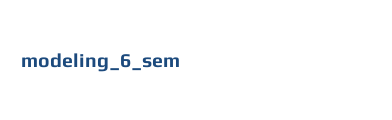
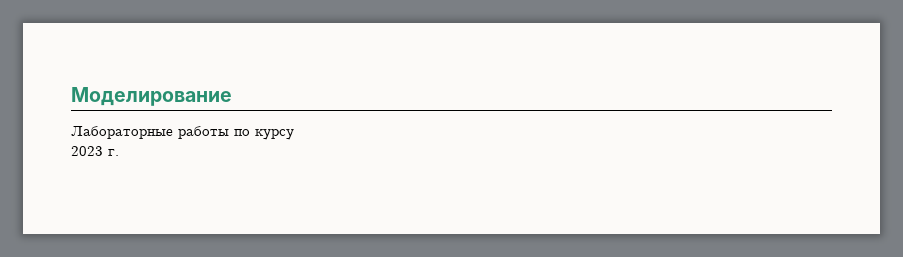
[21,53,180,72] modeling_6_sem -> [71,87,232,106] [71,126,294,140] [71,146,119,156] Моделирование // Лабораторные работы по курсу // 2023 г.

